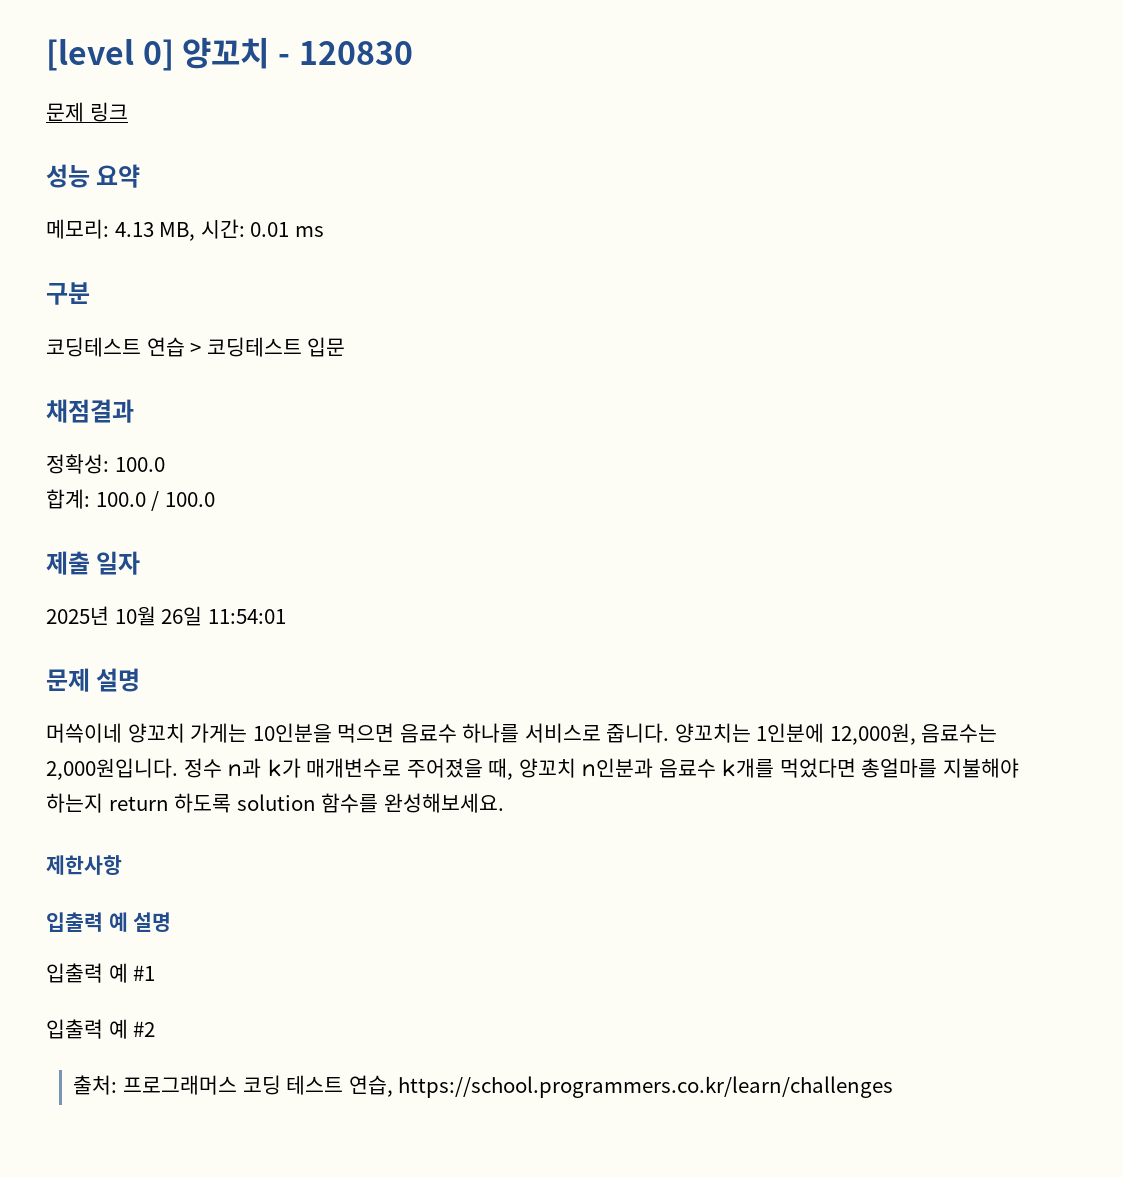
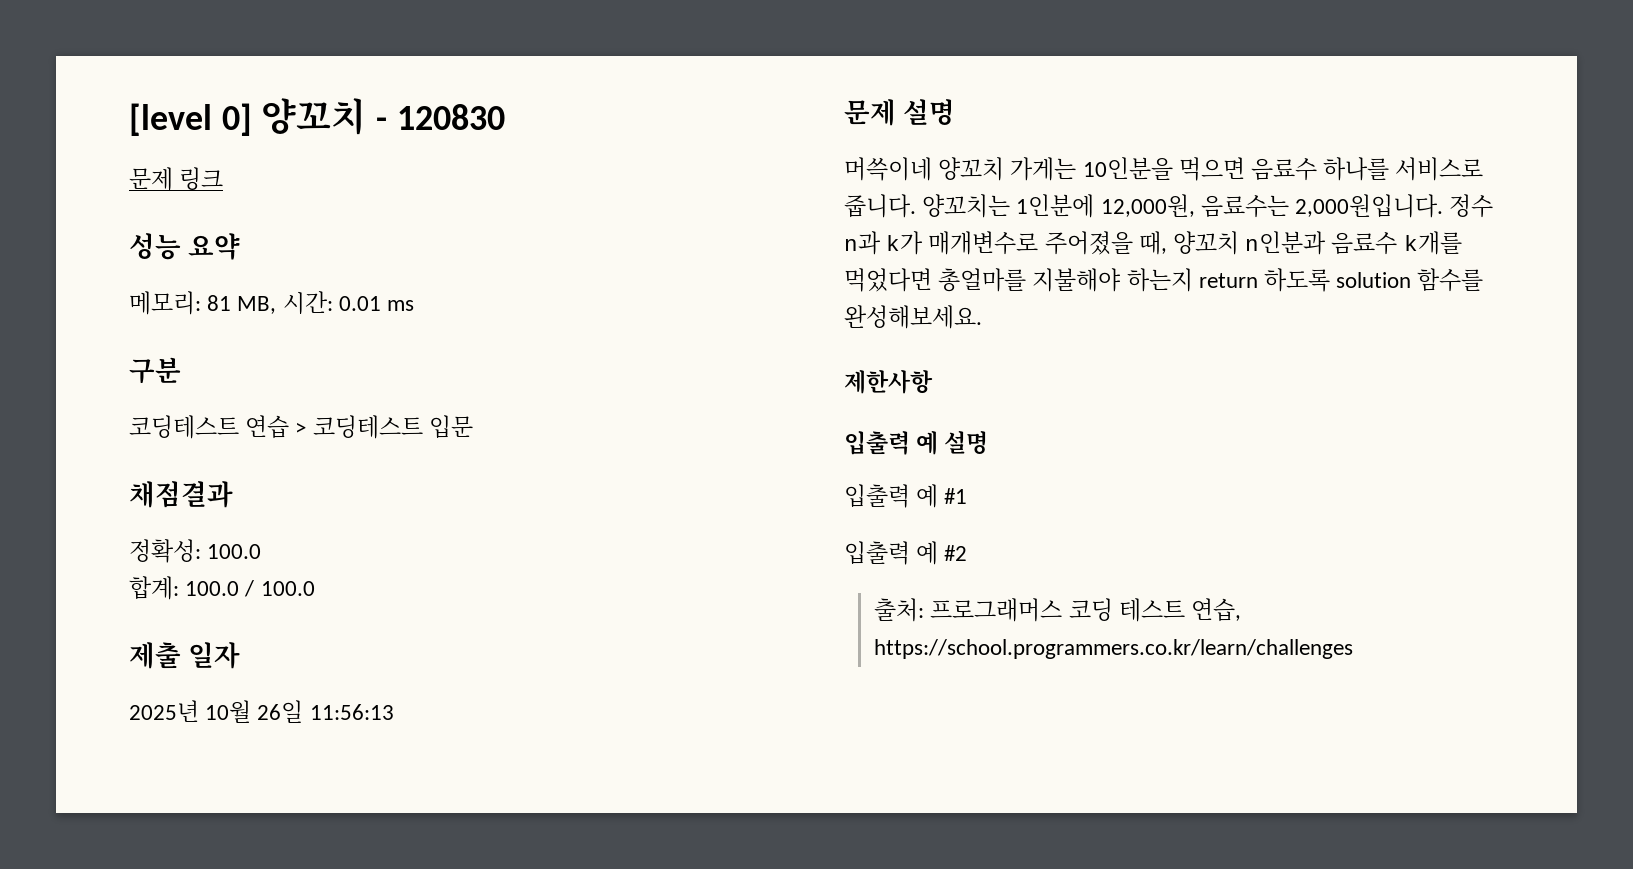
[114,222,154,237] 4.13 -> [207,295,232,311] 81
[207,609,286,624] 11:54:01 -> [309,704,394,720] 11:56:13

